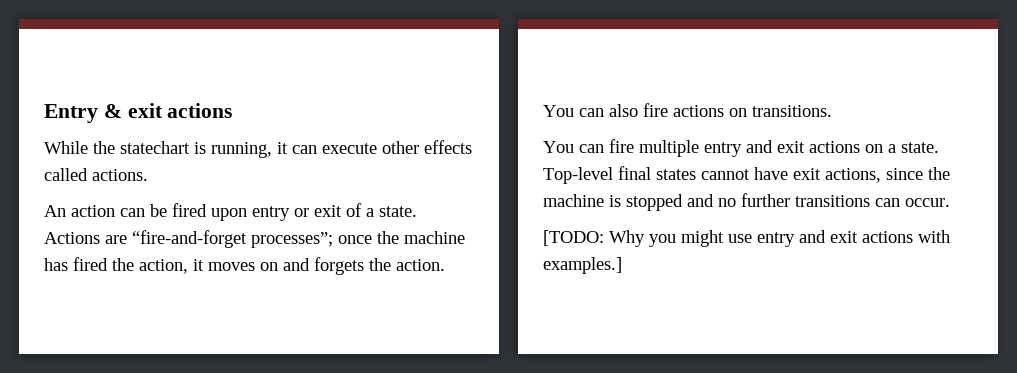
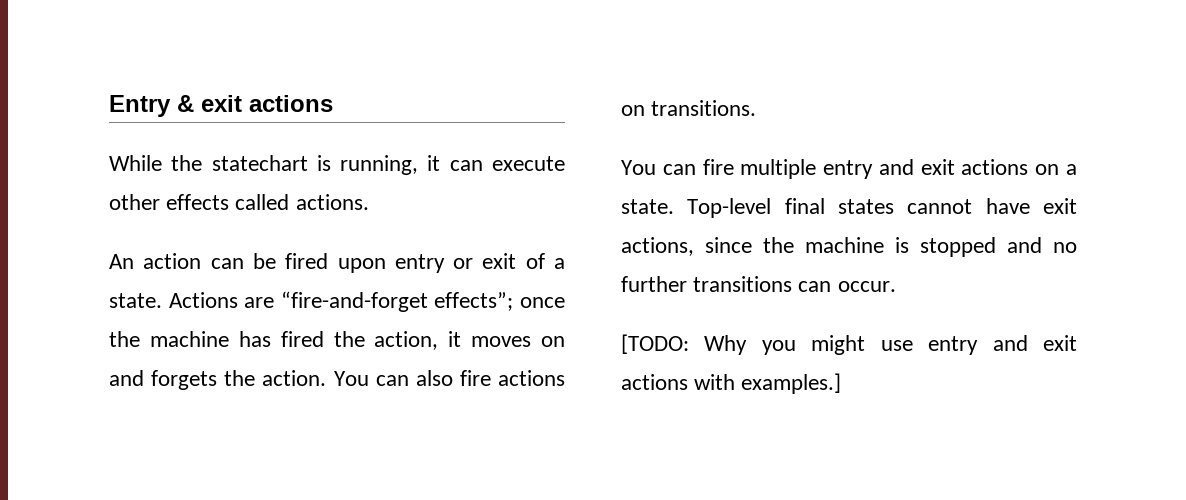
[251,232,333,248] processes”; -> [434,292,514,311] effects”;

